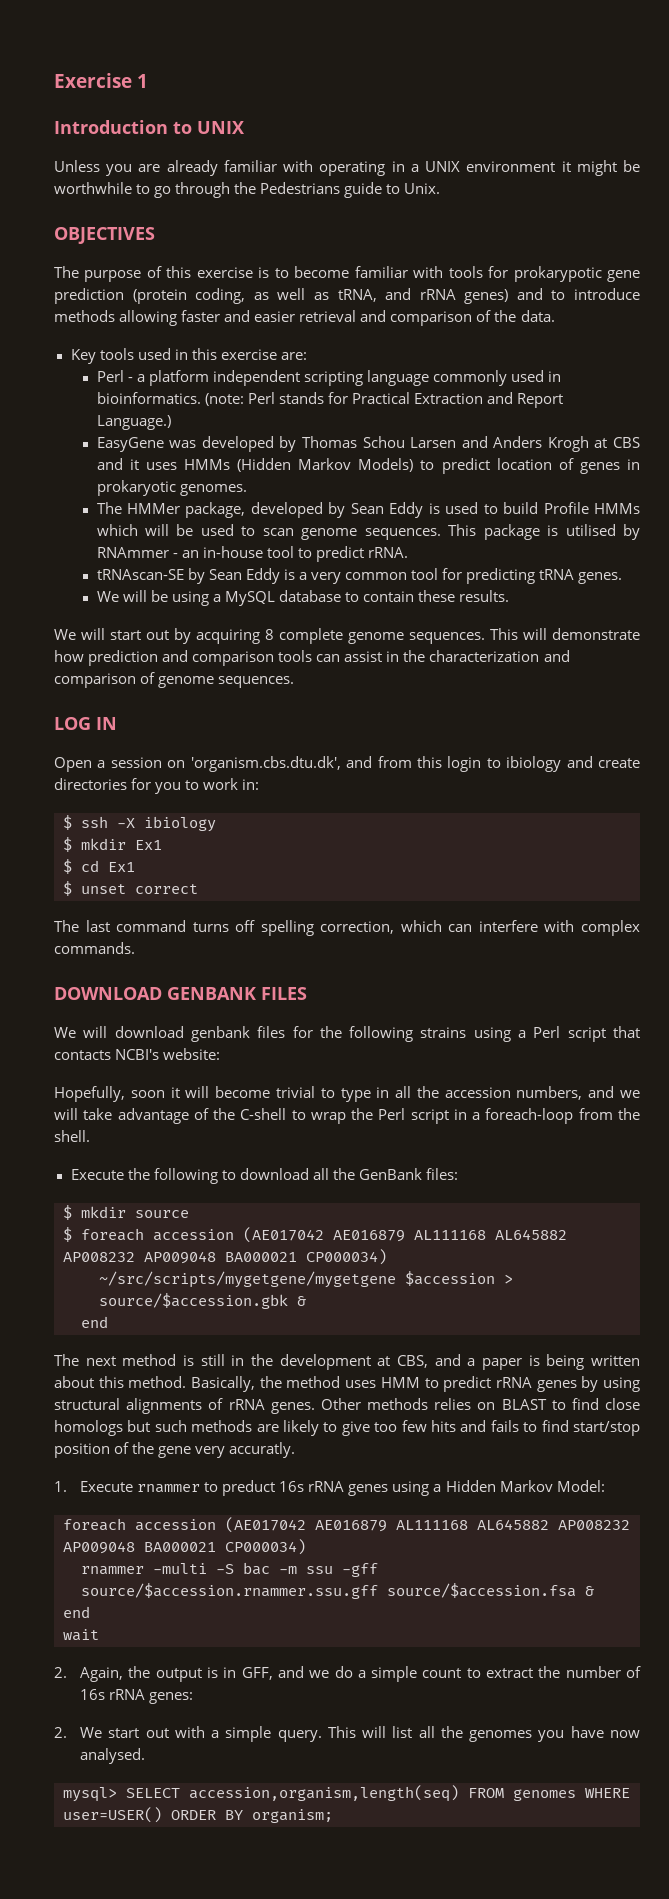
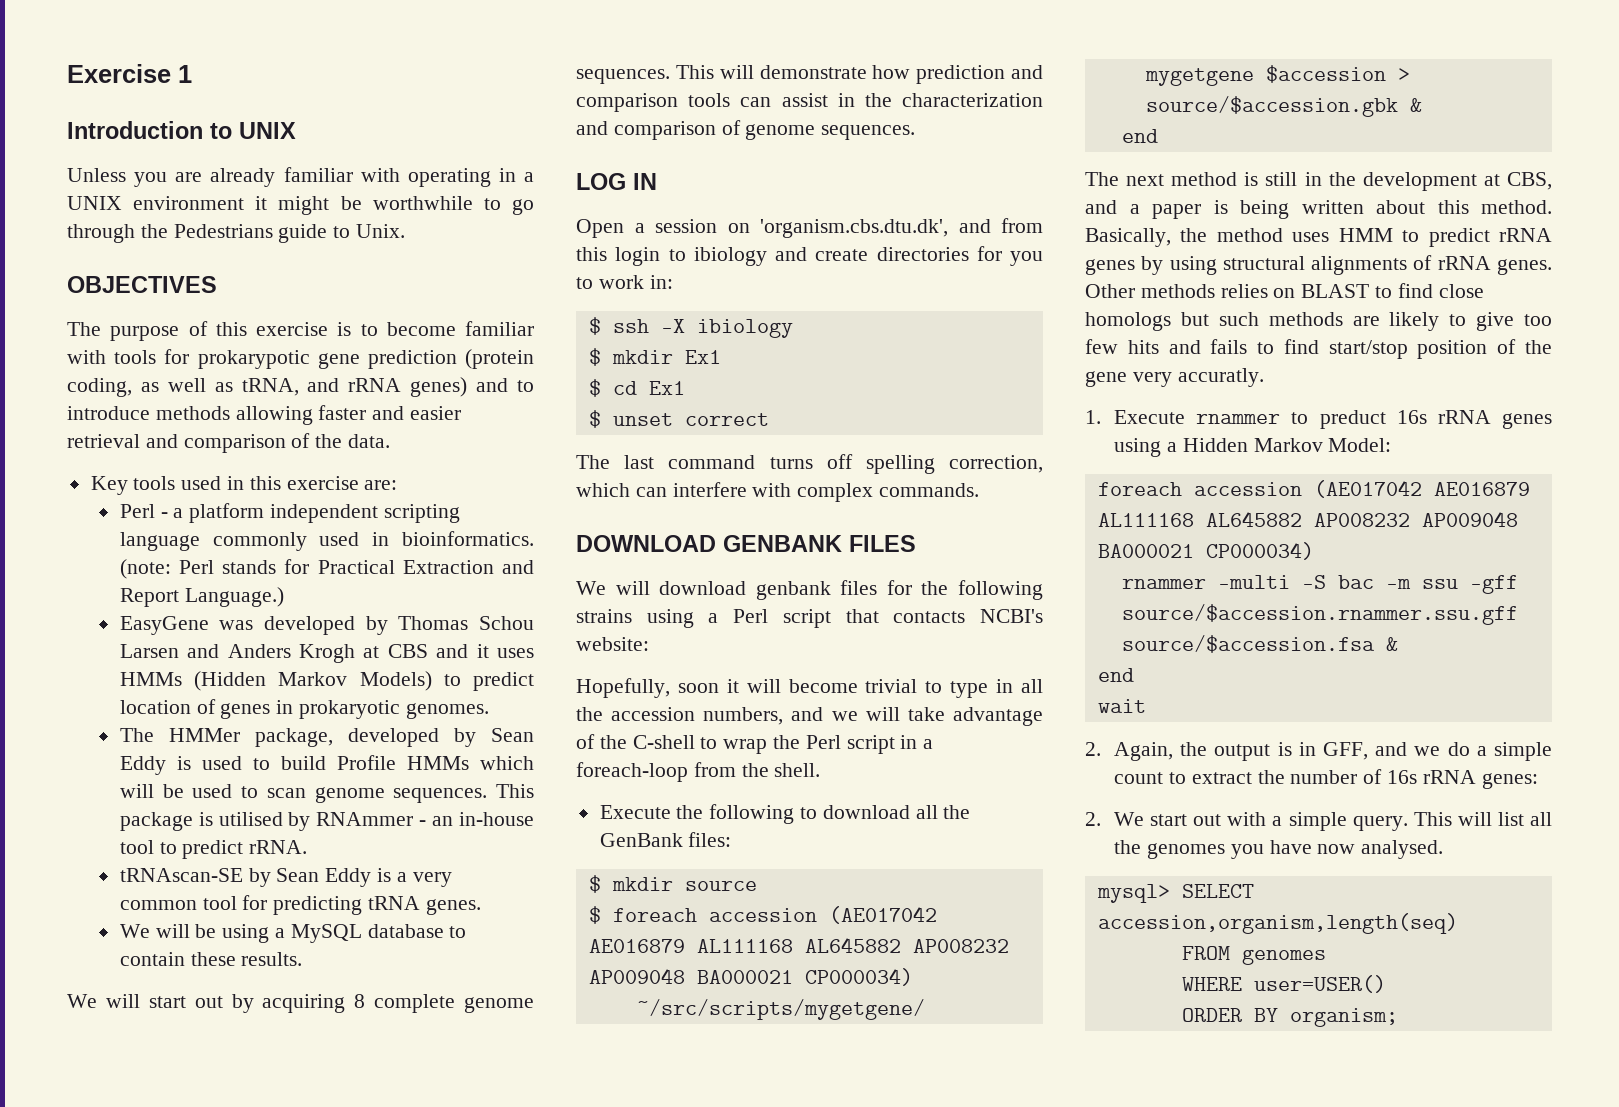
(459, 1793) none -> (1458, 923) //
(576, 1795) none -> (1326, 957) //
(162, 1815) none -> (1386, 984) //

